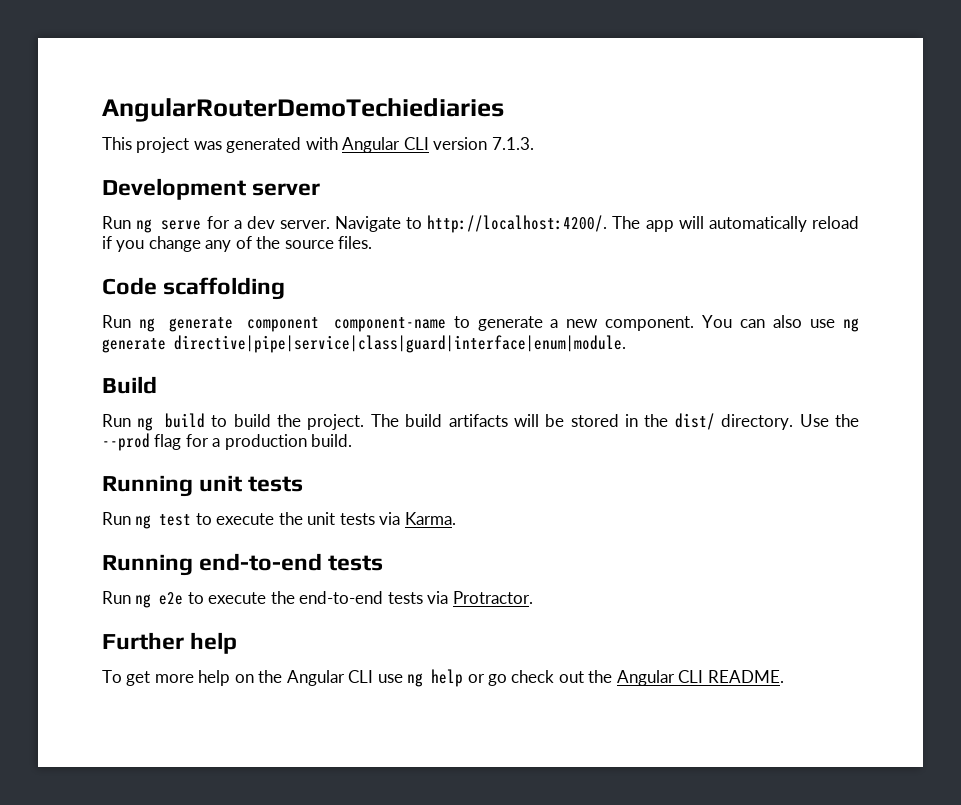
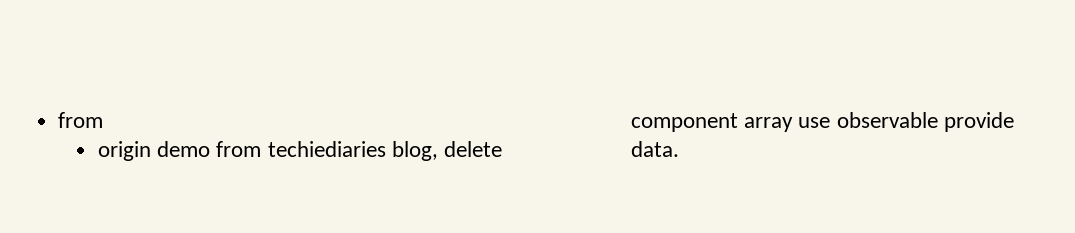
[102,98,504,122] [102,137,534,153] [102,178,321,200] [102,215,860,233] [102,236,373,252] [102,277,286,300] [102,315,859,332] [102,335,626,353] [102,376,157,394] [102,413,860,431] [102,433,353,451] [102,475,304,497] [102,512,456,529] [102,553,384,576] [102,591,533,608] [102,632,238,654] [102,669,784,687] AngularRouterDemoTechiediaries // This project was generated with Angular CLI version 7.1.3. // Development server // Run ng serve for a dev server. Navigate to http://localhost:4200/. The app will automatically reload if you change any of the source files. // Code scaffolding // Run ng generate component component-name to generate a new component. You can also use ng generate directive|pipe|service|class|guard|interface|enum|module. // Build // Run ng build to build the project. The build artifacts will be stored in the dist/ directory. Use the --prod flag for a production build. // Running unit tests // Run ng test to execute the unit tests via Karma. // Running end-to-end tests // Run ng e2e to execute the end-to-end tests via Protractor. // Further help // To get more help on the Angular CLI use ng help or go check out the Angular CLI README. -> [58,112,104,128] [97,141,503,161] [630,112,1014,132] [630,141,679,157] from // origin demo from techiediaries blog, delete component array use observable provide data.

